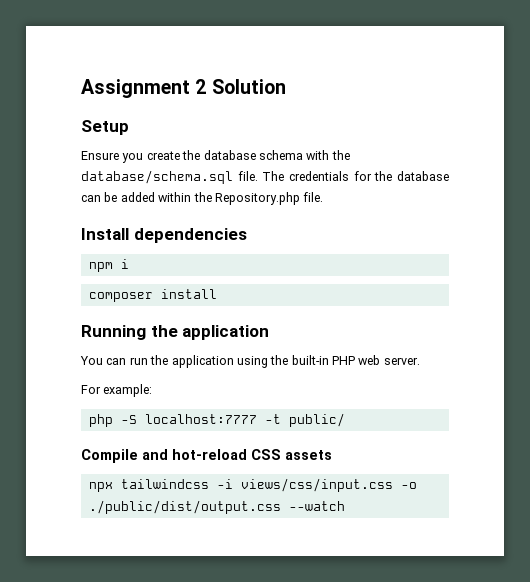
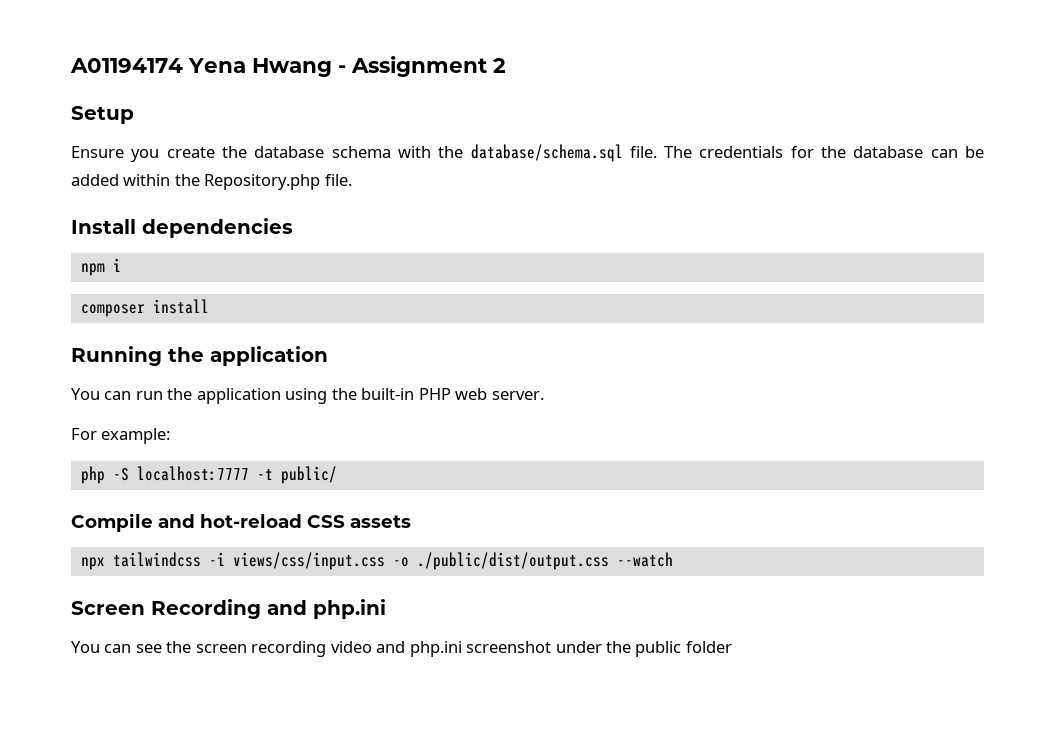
(81, 88) none -> [70,58,346,77] A01194174 Yena Hwang -
[211,79,286,94] Solution -> (506, 65) none
(345, 506) none -> [71,599,386,619] [71,641,732,657] // Screen Recording and php.ini // You can see the screen recording video and php.ini screenshot under the public folder

